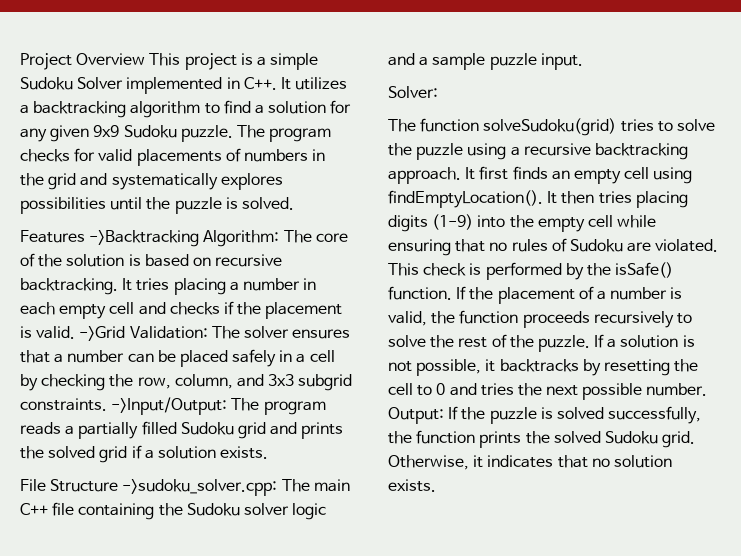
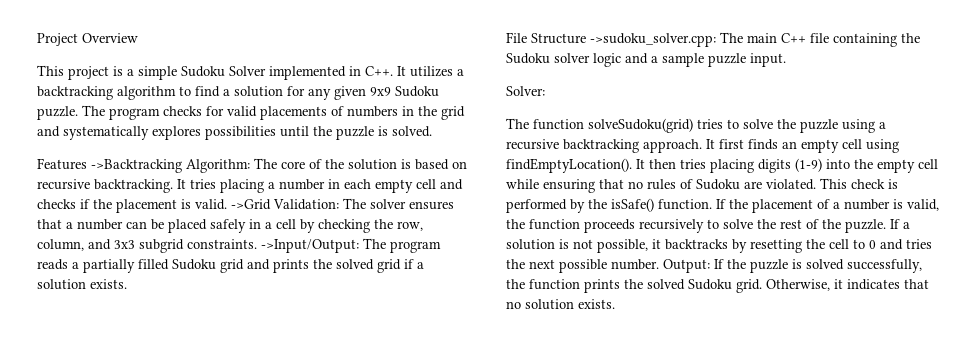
(146, 59) none -> (138, 38) //

